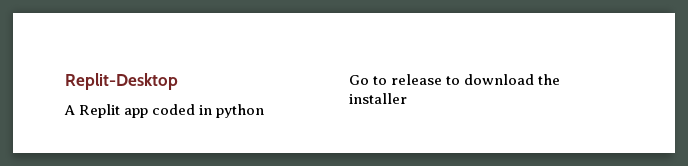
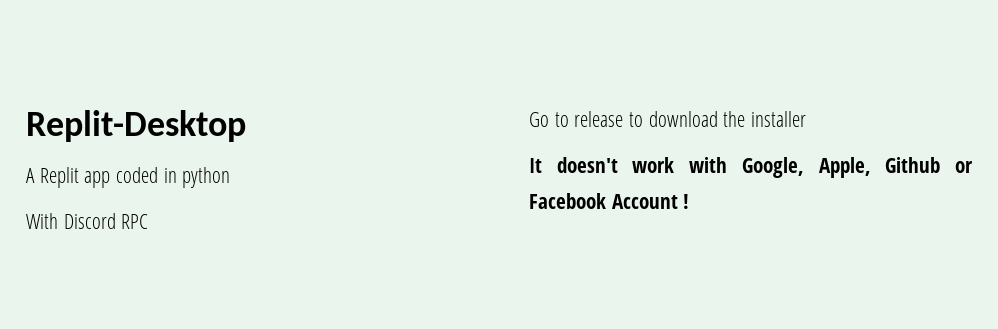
(265, 111) none -> [26,213,149,229] // With Discord RPC
(407, 98) none -> [529,157,973,178] [529,193,690,209] // It doesn't work with Google, Apple, Github or Facebook Account !

